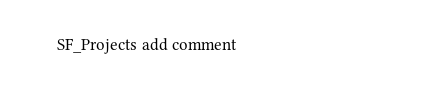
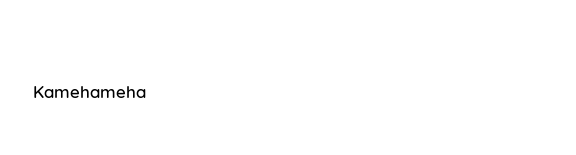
[57,38,238,54] SF_Projects add comment -> [33,86,146,98] Kamehameha

